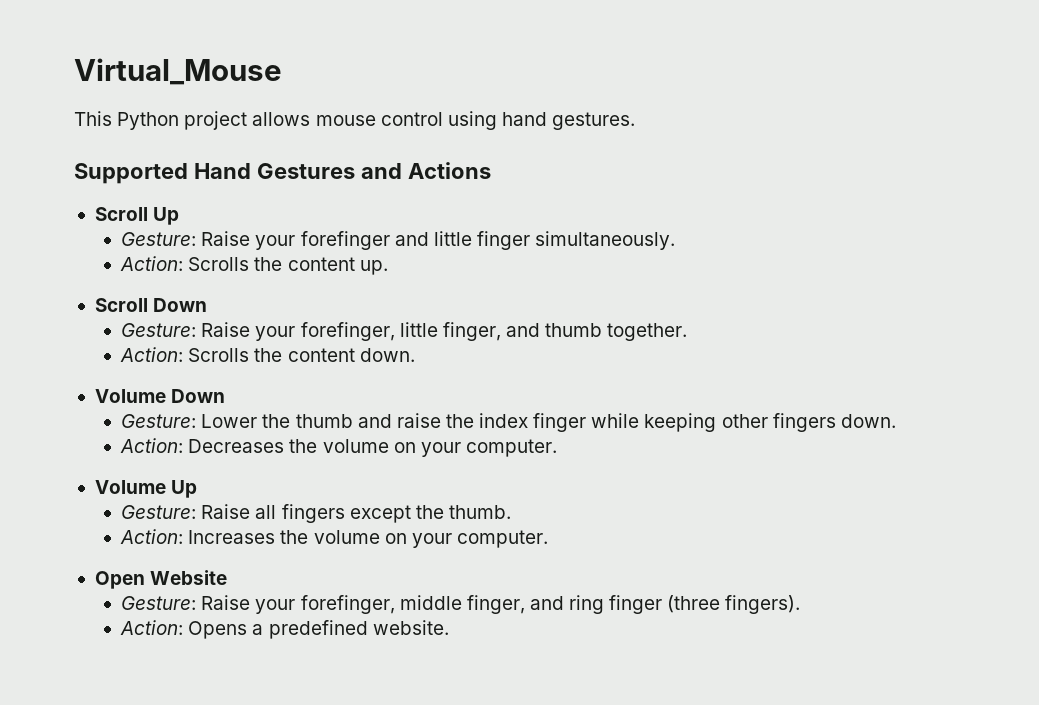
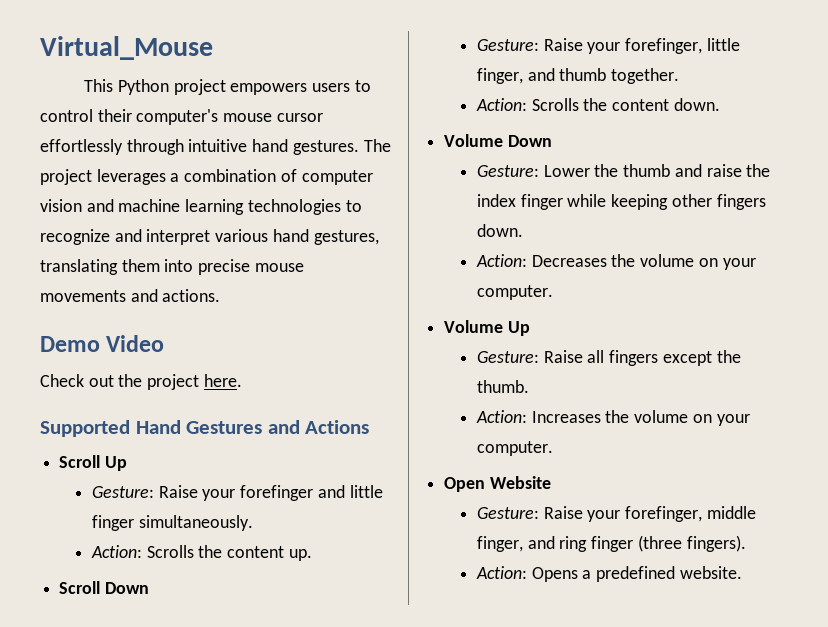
[252,111,636,130] allows mouse control using hand gestures. -> [230,80,371,95] [40,109,323,125] [40,139,391,155] [40,169,373,185] [40,199,362,215] [40,229,379,245] [40,259,304,275] [40,289,221,302] [40,335,165,352] [40,374,242,390] empowers users to control their computer's mouse cursor effortlessly through intuitive hand gestures. The project leverages a combination of computer vision and machine learning technologies to recognize and interpret various hand gestures, translating them into precise mouse movements and actions. // Demo Video // Check out the project here.

